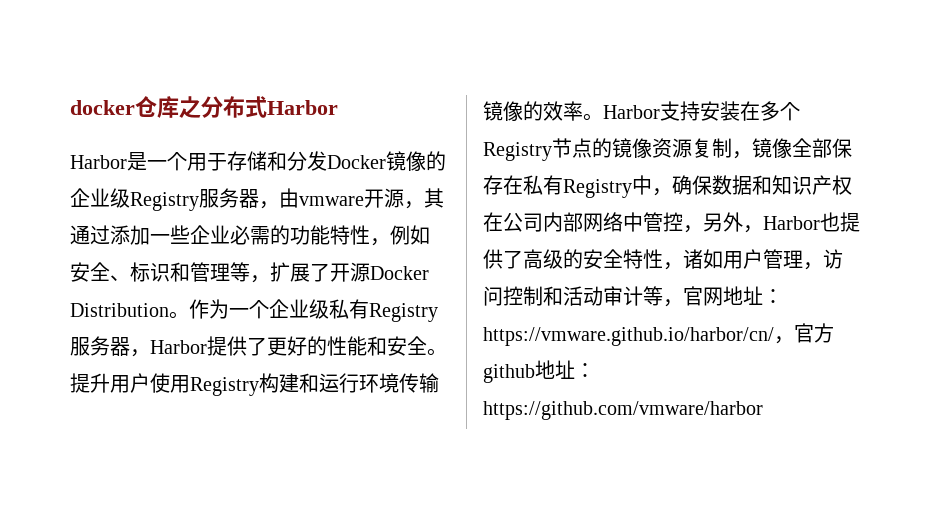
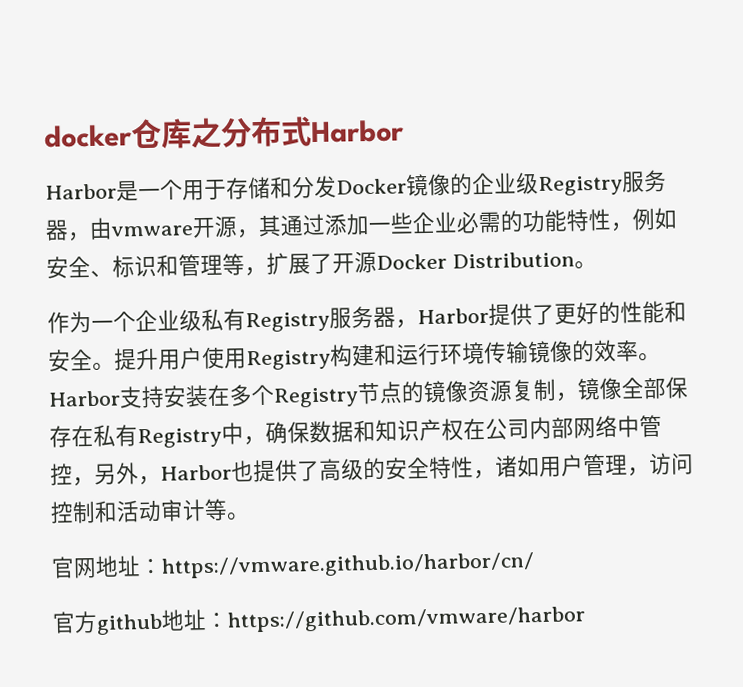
(189, 315) none -> (597, 265) //
[663,299,683,307] ， -> [226,512,250,521] 。 //
[774,336,794,344] ， -> (535, 565) //

